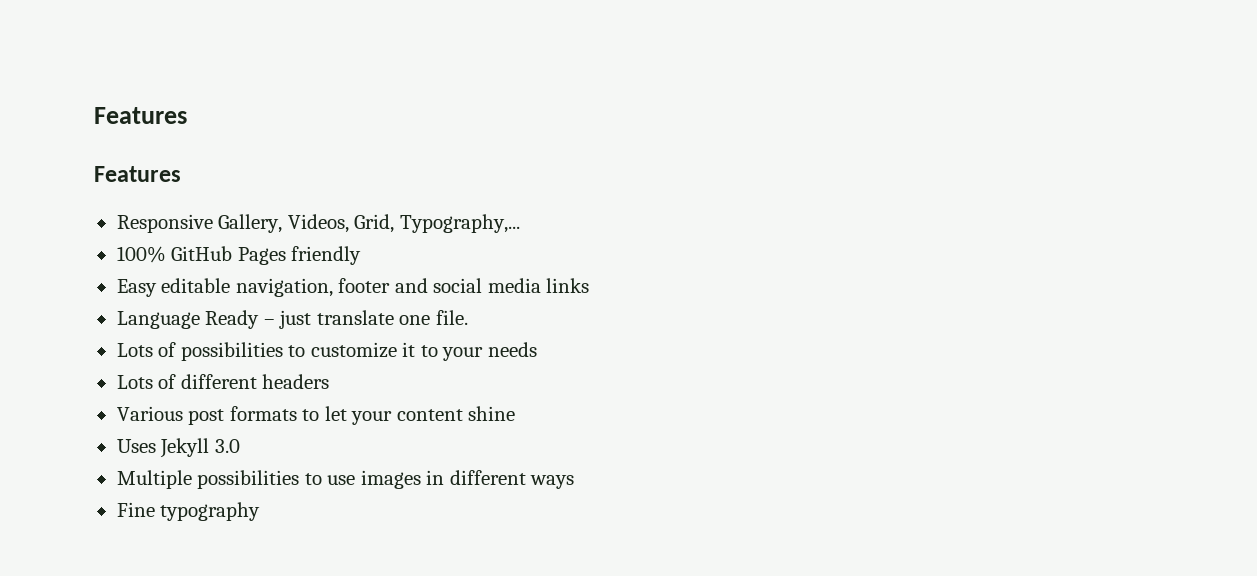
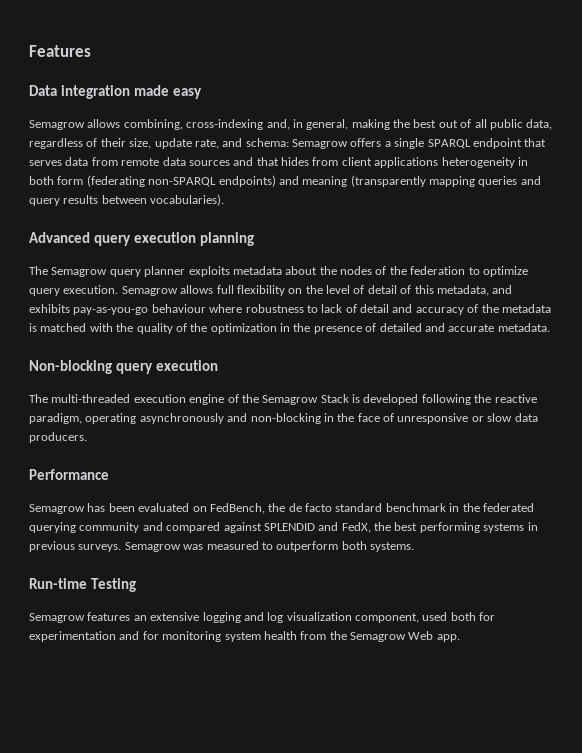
[94,107,187,124] [94,166,181,182] [116,214,520,233] [116,246,362,265] [116,278,590,297] [116,310,468,329] [116,342,537,361] [116,374,330,389] [116,406,516,425] [116,438,240,458] [116,470,575,489] [116,502,261,521] Features // Features // Responsive Gallery, Videos, Grid, Typography,... // 100% GitHub Pages friendly // Easy editable navigation, footer and social media links // Language Ready – just translate one file. // Lots of possibilities to customize it to your needs // Lots of different headers // Various post formats to let your content shine // Uses Jekyll 3.0 // Multiple possibilities to use images in different ways // Fine typography -> [29,45,91,57] [29,85,202,99] [29,119,553,130] [29,138,547,149] [29,157,528,168] [29,175,541,187] [29,194,225,206] [29,232,254,246] [29,266,528,277] [29,285,513,296] [29,304,551,315] [29,323,550,334] [29,360,218,374] [29,394,537,405] [29,413,538,424] [29,432,87,443] [29,469,109,480] [29,503,534,514] [29,522,538,533] [29,541,414,552] [29,578,136,592] [29,612,496,623] [29,631,460,642] Features // Data integration made easy // Semagrow allows combining, cross-indexing and, in general, making the best out of all public data, regardless of their size, update rate, and schema: Semagrow offers a single SPARQL endpoint that serves data from remote data sources and that hides from client applications heterogeneity in both form (federating non-SPARQL endpoints) and meaning (transparently mapping queries and query results between vocabularies). // Advanced query execution planning // The Semagrow query planner exploits metadata about the nodes of the federation to optimize query execution. Semagrow allows full flexibility on the level of detail of this metadata, and exhibits pay-as-you-go behaviour where robustness to lack of detail and accuracy of the metadata is matched with the quality of the optimization in the presence of detailed and accurate metadata. // Non-blocking query execution // The multi-threaded execution engine of the Semagrow Stack is developed following the reactive paradigm, operating asynchronously and non-blocking in the face of unresponsive or slow data producers. // Performance // Semagrow has been evaluated on FedBench, the de facto standard benchmark in the federated querying community and compared against SPLENDID and FedX, the best performing systems in previous surveys. Semagrow was measured to outperform both systems. // Run-time Testing // Semagrow features an extensive logging and log visualization component, used both for experimentation and for monitoring system health from the Semagrow Web app.

